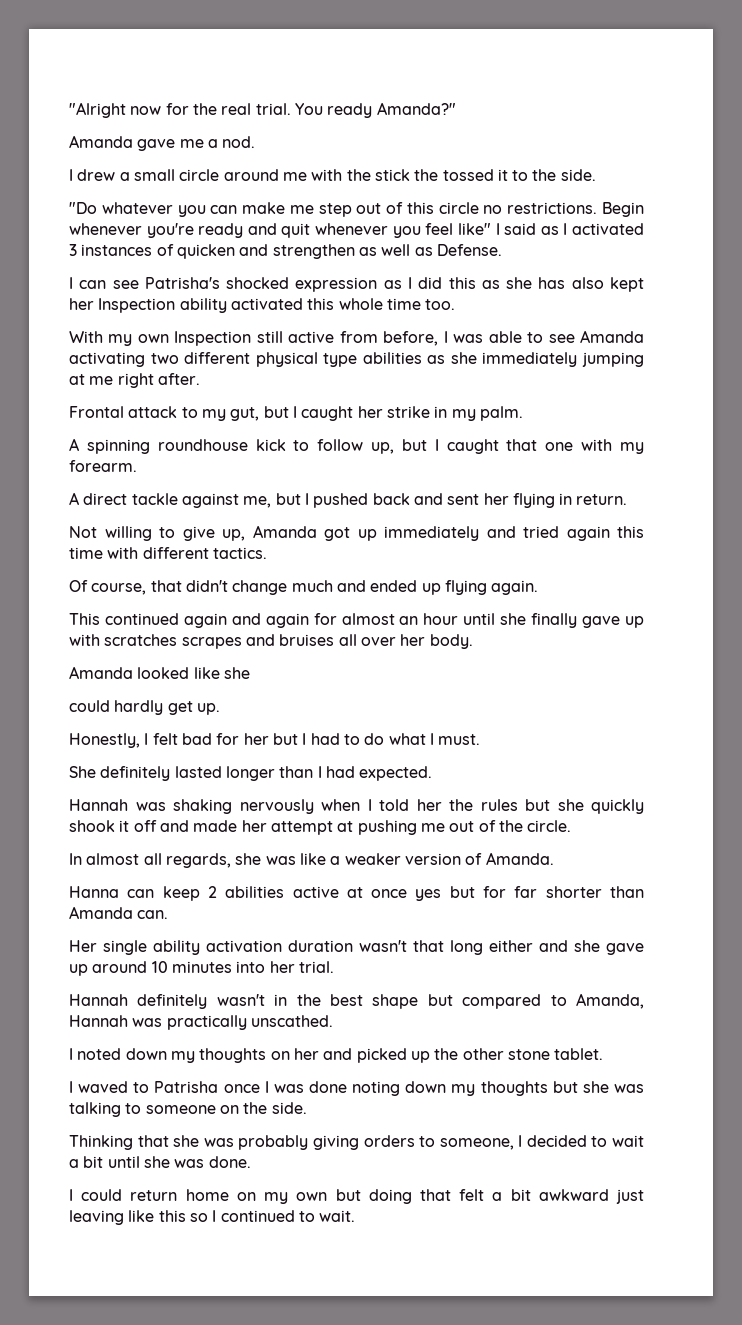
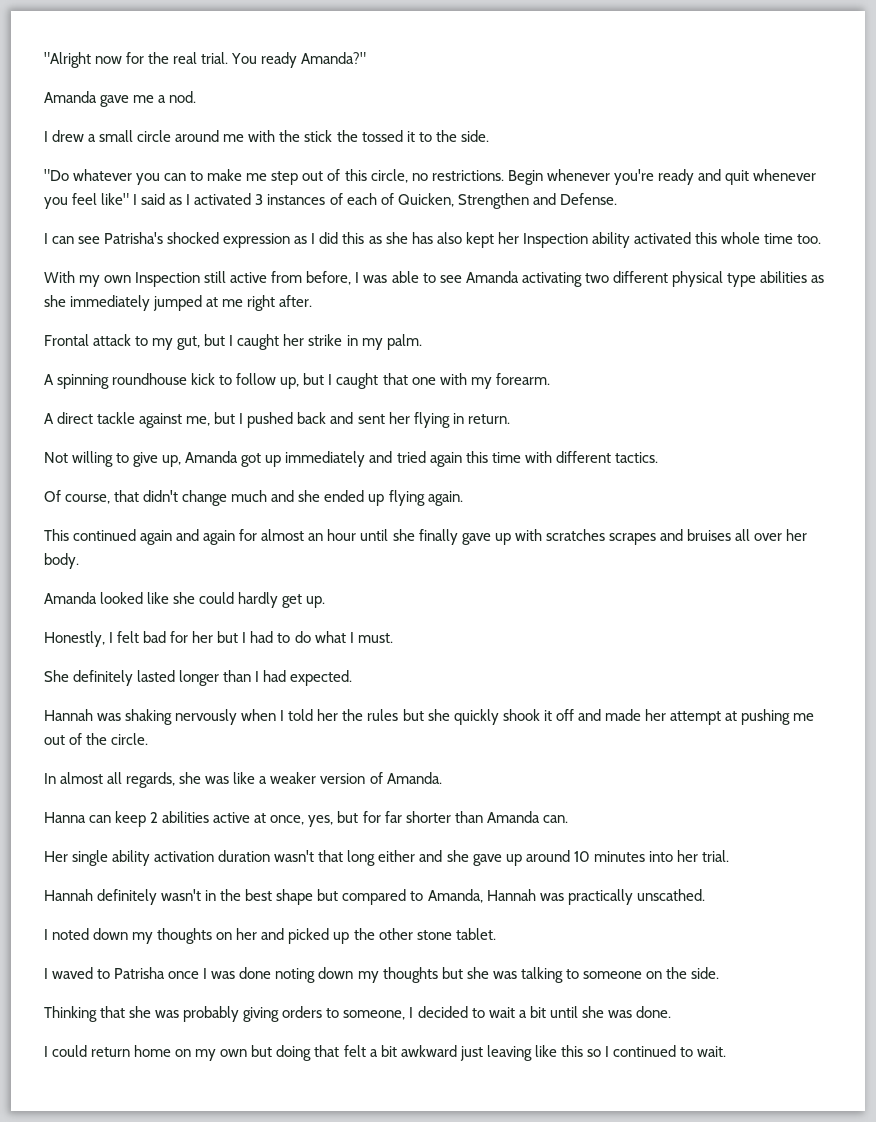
(238, 209) none -> [190,171,204,181] to
[438,202,479,214] circle -> [370,169,408,183] circle,
[176,244,433,259] quicken and strengthen as well as -> [346,193,556,209] each of Quicken, Strengthen and
[581,352,644,367] jumping -> [153,295,203,311] jumped
(366, 586) none -> [298,490,321,502] she
(250, 673) // -> (196, 598) none
[371,889,442,901] once yes -> [270,815,334,827] once, yes,

